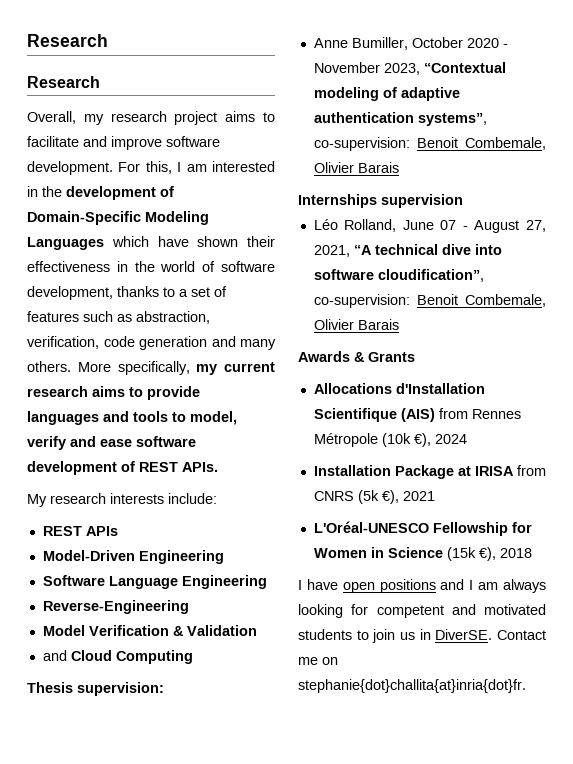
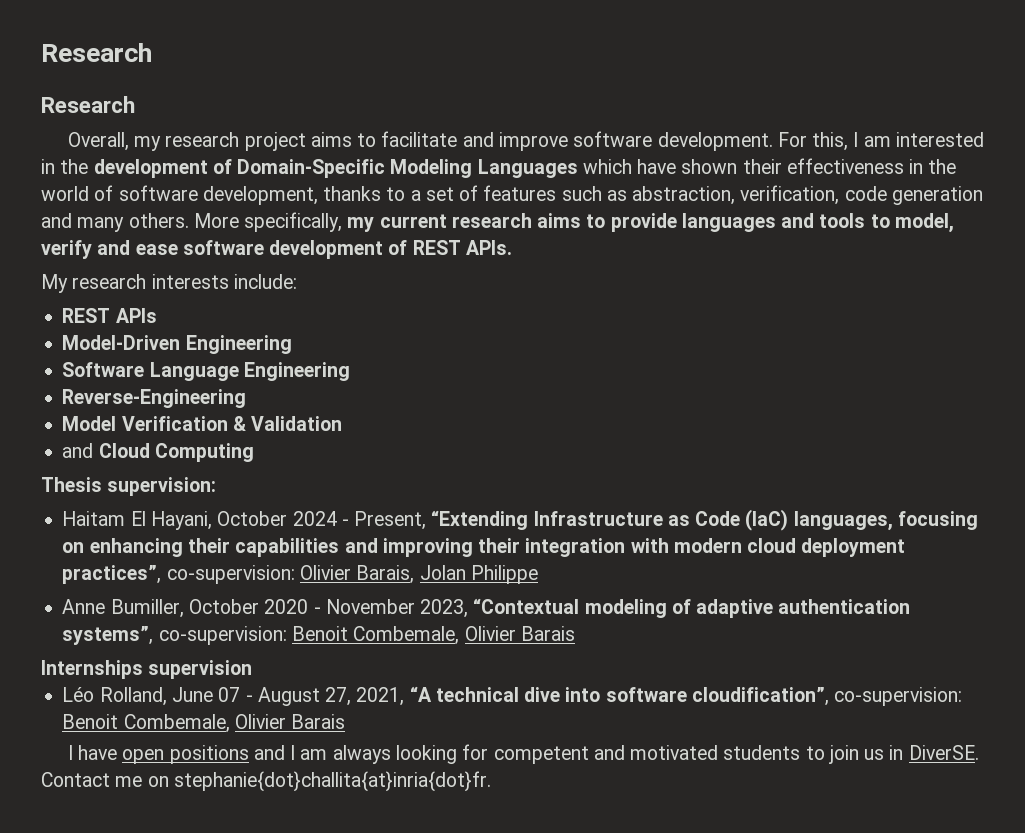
(164, 689) none -> [62,509,978,531] [62,538,906,557] [62,565,538,584] // Haitam El Hayani, October 2024 - Present, “Extending Infrastructure as Code (IaC) languages, focusing on enhancing their capabilities and improving their integration with modern cloud deployment practices”, co-supervision: Olivier Barais, Jolan Philippe
[298,351,415,362] [313,383,485,394] [313,408,521,422] [313,433,467,447] [313,465,546,479] [313,490,435,504] [313,521,532,536] [313,547,532,561] // Awards & Grants // Allocations d'Installation Scientifique (AIS) from Rennes Métropole (10k €), 2024 // Installation Package at IRISA from CNRS (5k €), 2021 // L'Oréal-UNESCO Fellowship for Women in Science (15k €), 2018 -> (346, 721) none

